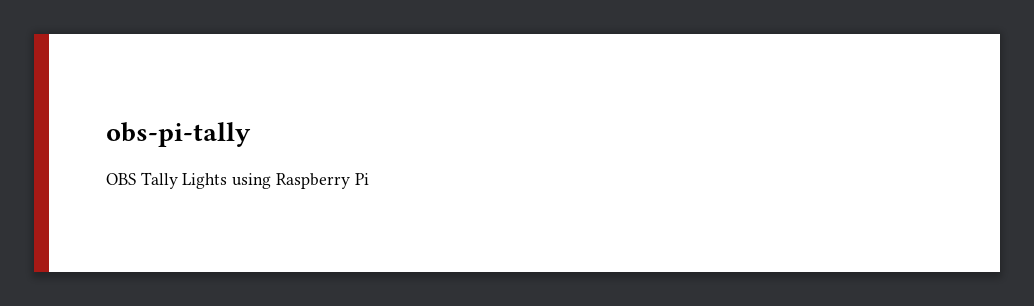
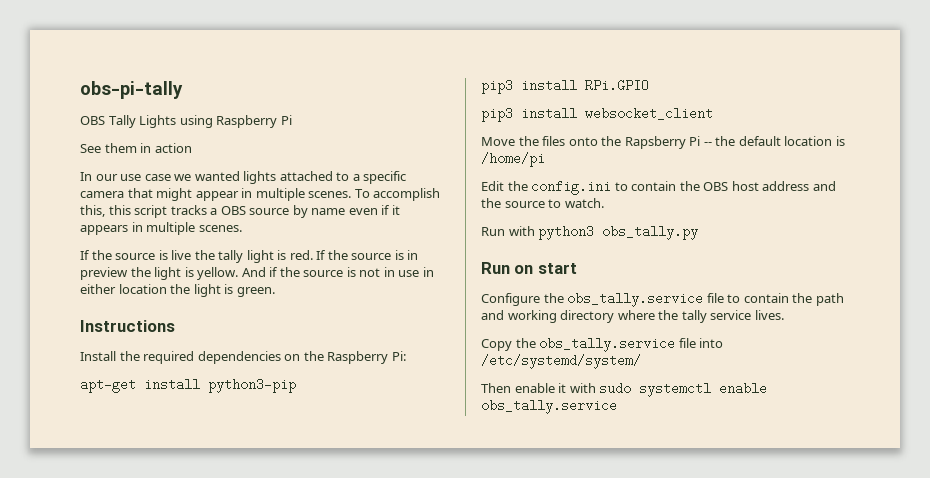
(369, 179) none -> [80,143,192,153] [80,171,407,184] [80,188,441,201] [80,205,400,218] [80,222,242,235] [80,250,419,263] [80,267,434,280] [80,284,275,297] [80,320,175,332] [80,351,406,364] [80,378,296,393] [481,79,649,94] [481,107,713,122] [481,136,845,149] [481,152,545,167] [481,180,836,195] [481,198,604,208] [481,225,699,240] [481,262,577,274] [481,292,844,307] [481,310,784,323] [481,337,724,352] [481,354,641,369] [481,382,768,397] [481,399,617,414] // See them in action // In our use case we wanted lights attached to a specific camera that might appear in multiple scenes. To accomplish this, this script tracks a OBS source by name even if it appears in multiple scenes. // If the source is live the tally light is red. If the source is in preview the light is yellow. And if the source is not in use in either location the light is green. // Instructions // Install the required dependencies on the Raspberry Pi: // apt-get install python3-pip // pip3 install RPi.GPIO // pip3 install websocket_client // Move the files onto the Rapsberry Pi -- the default location is /home/pi // Edit the config.ini to contain the OBS host address and the source to watch. // Run with python3 obs_tally.py // Run on start // Configure the obs_tally.service file to contain the path and working directory where the tally service lives. // Copy the obs_tally.service file into /etc/systemd/system/ // Then enable it with sudo systemctl enable obs_tally.service

